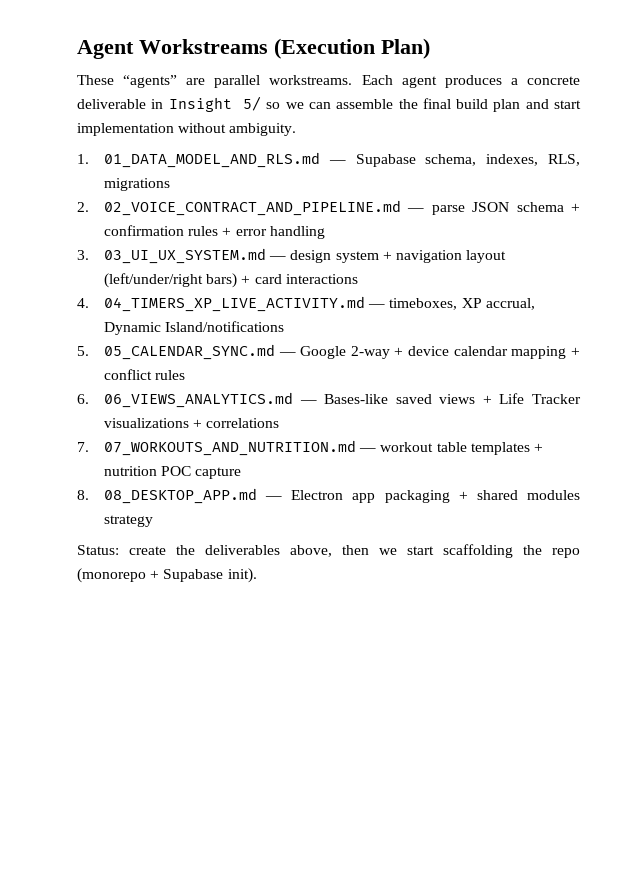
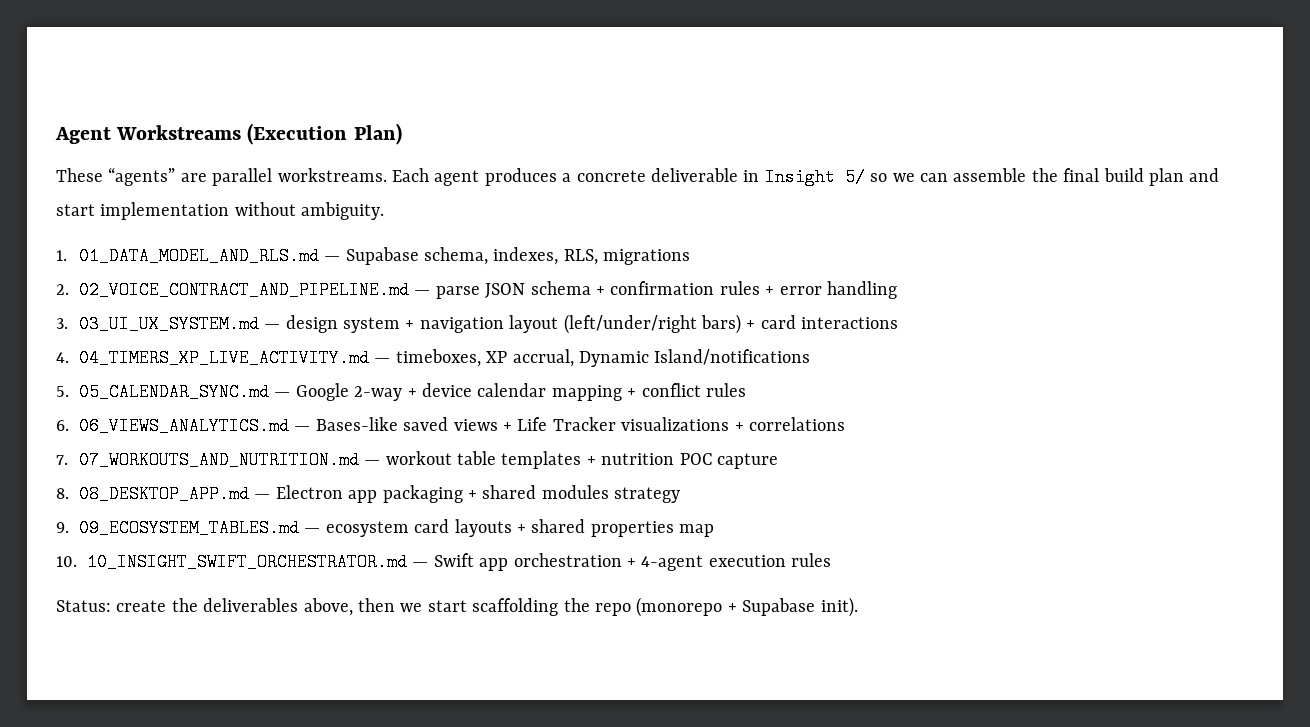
(153, 521) none -> [56,519,715,537] [56,553,832,571] // 9. 09_ECOSYSTEM_TABLES.md — ecosystem card layouts + shared properties map // 10. 10_INSIGHT_SWIFT_ORCHESTRATOR.md — Swift app orchestration + 4-agent execution rules

